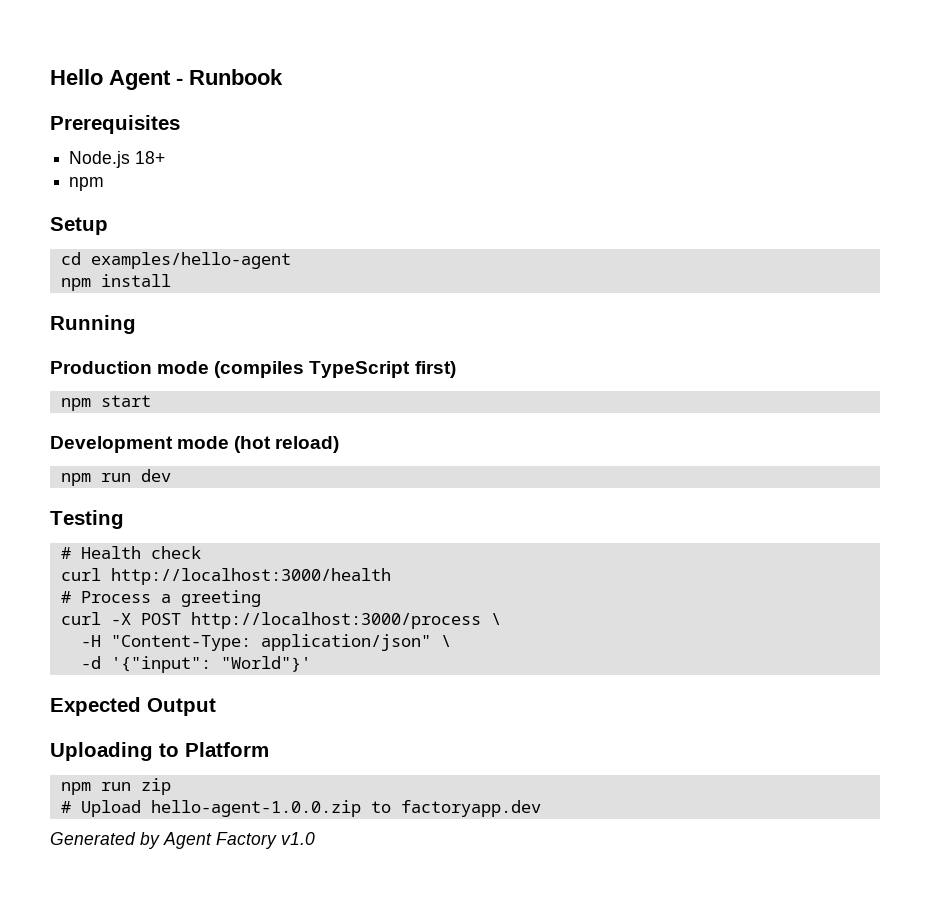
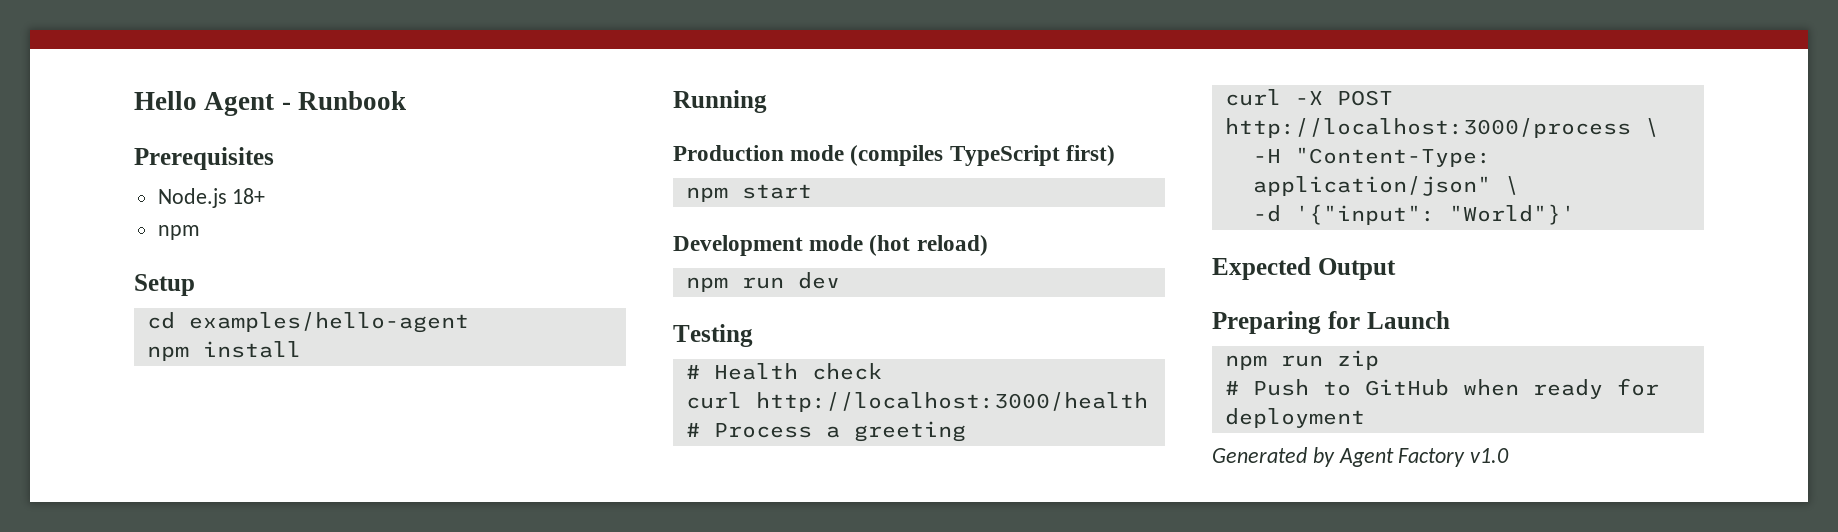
[50,742,269,761] Uploading to Platform -> [1212,311,1450,334] Preparing for Launch
[80,800,541,817] Upload hello-agent-1.0.0.zip to factoryapp.dev -> [1252,378,1659,399] [1224,408,1365,428] Push to GitHub when ready for deployment

